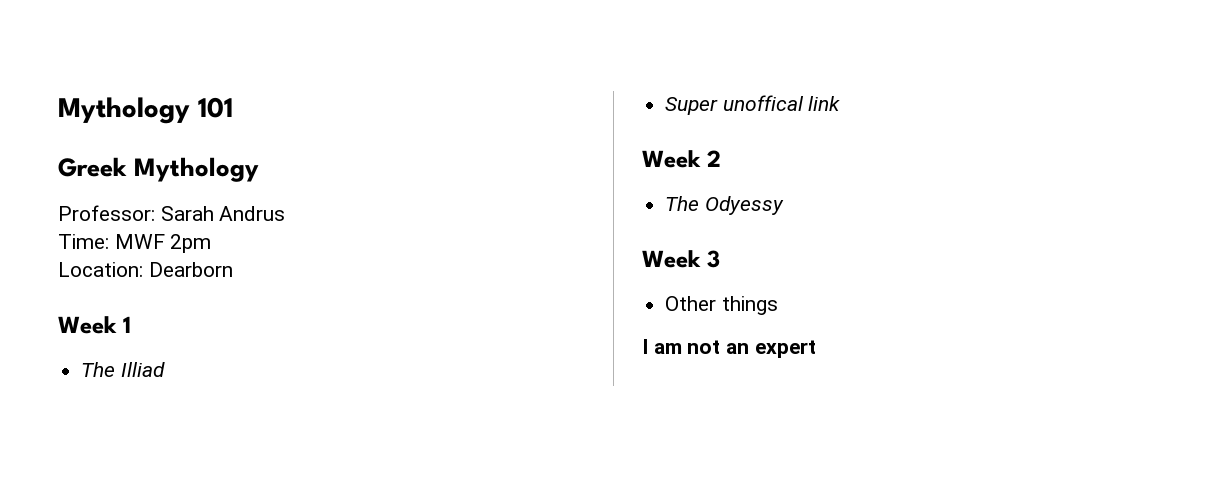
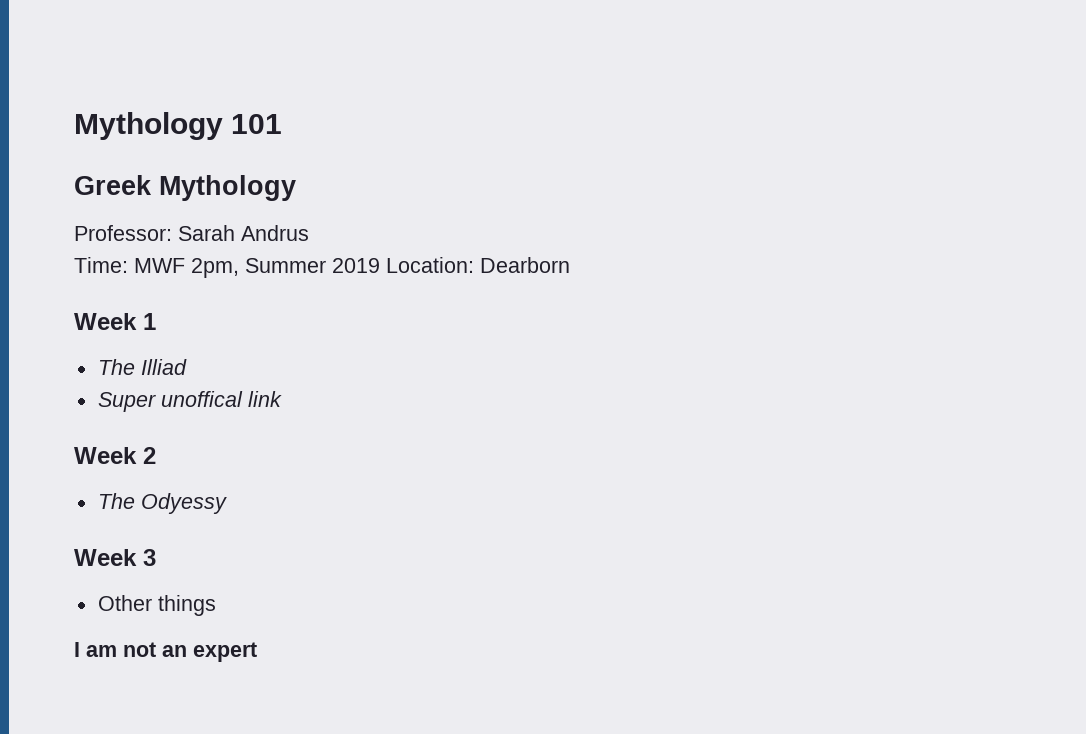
[170,234,212,253] 2pm // -> [191,258,380,278] 2pm, Summer 2019

